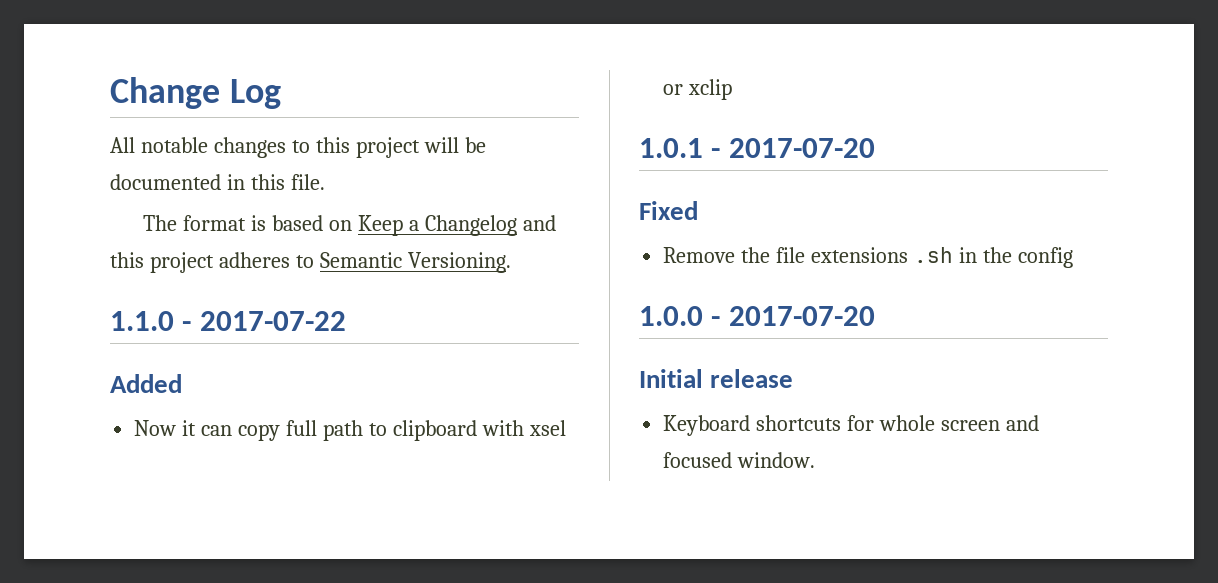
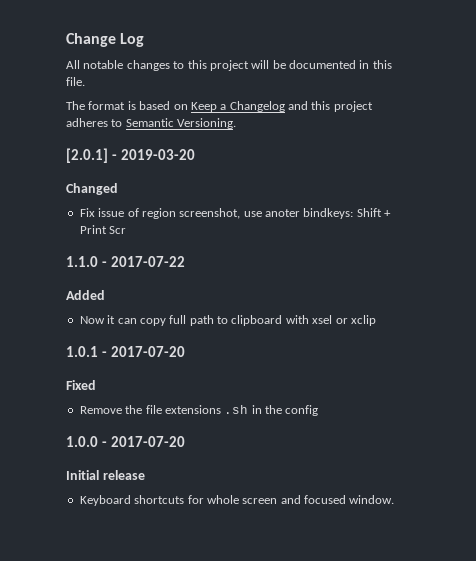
(511, 262) none -> [66,148,195,163] [66,183,118,195] [79,208,392,219] [79,225,127,234] // [2.0.1] - 2019-03-20 // Changed // Fix issue of region screenshot, use anoter bindkeys: Shift + Print Scr

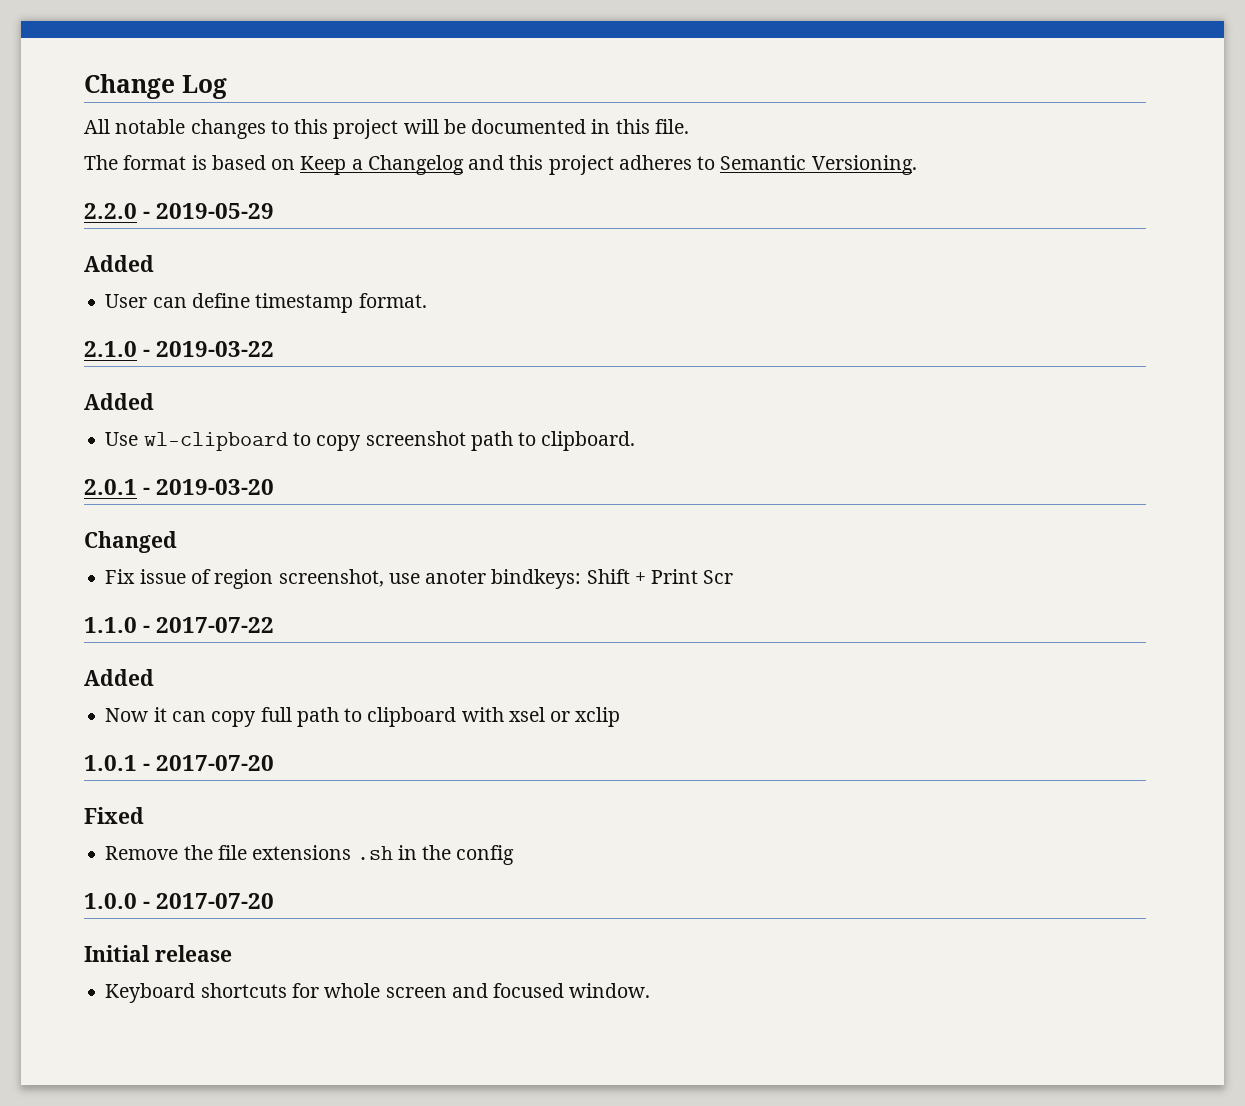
[66,148,108,163] [2.0.1] -> [84,203,275,219] [84,255,154,272] [105,293,427,313] [84,341,275,357] [84,393,154,410] [105,431,636,451] [84,479,137,495] 2.2.0 - 2019-05-29 // Added // User can define timestamp format. // 2.1.0 - 2019-03-22 // Added // Use wl-clipboard to copy screenshot path to clipboard. // 2.0.1

